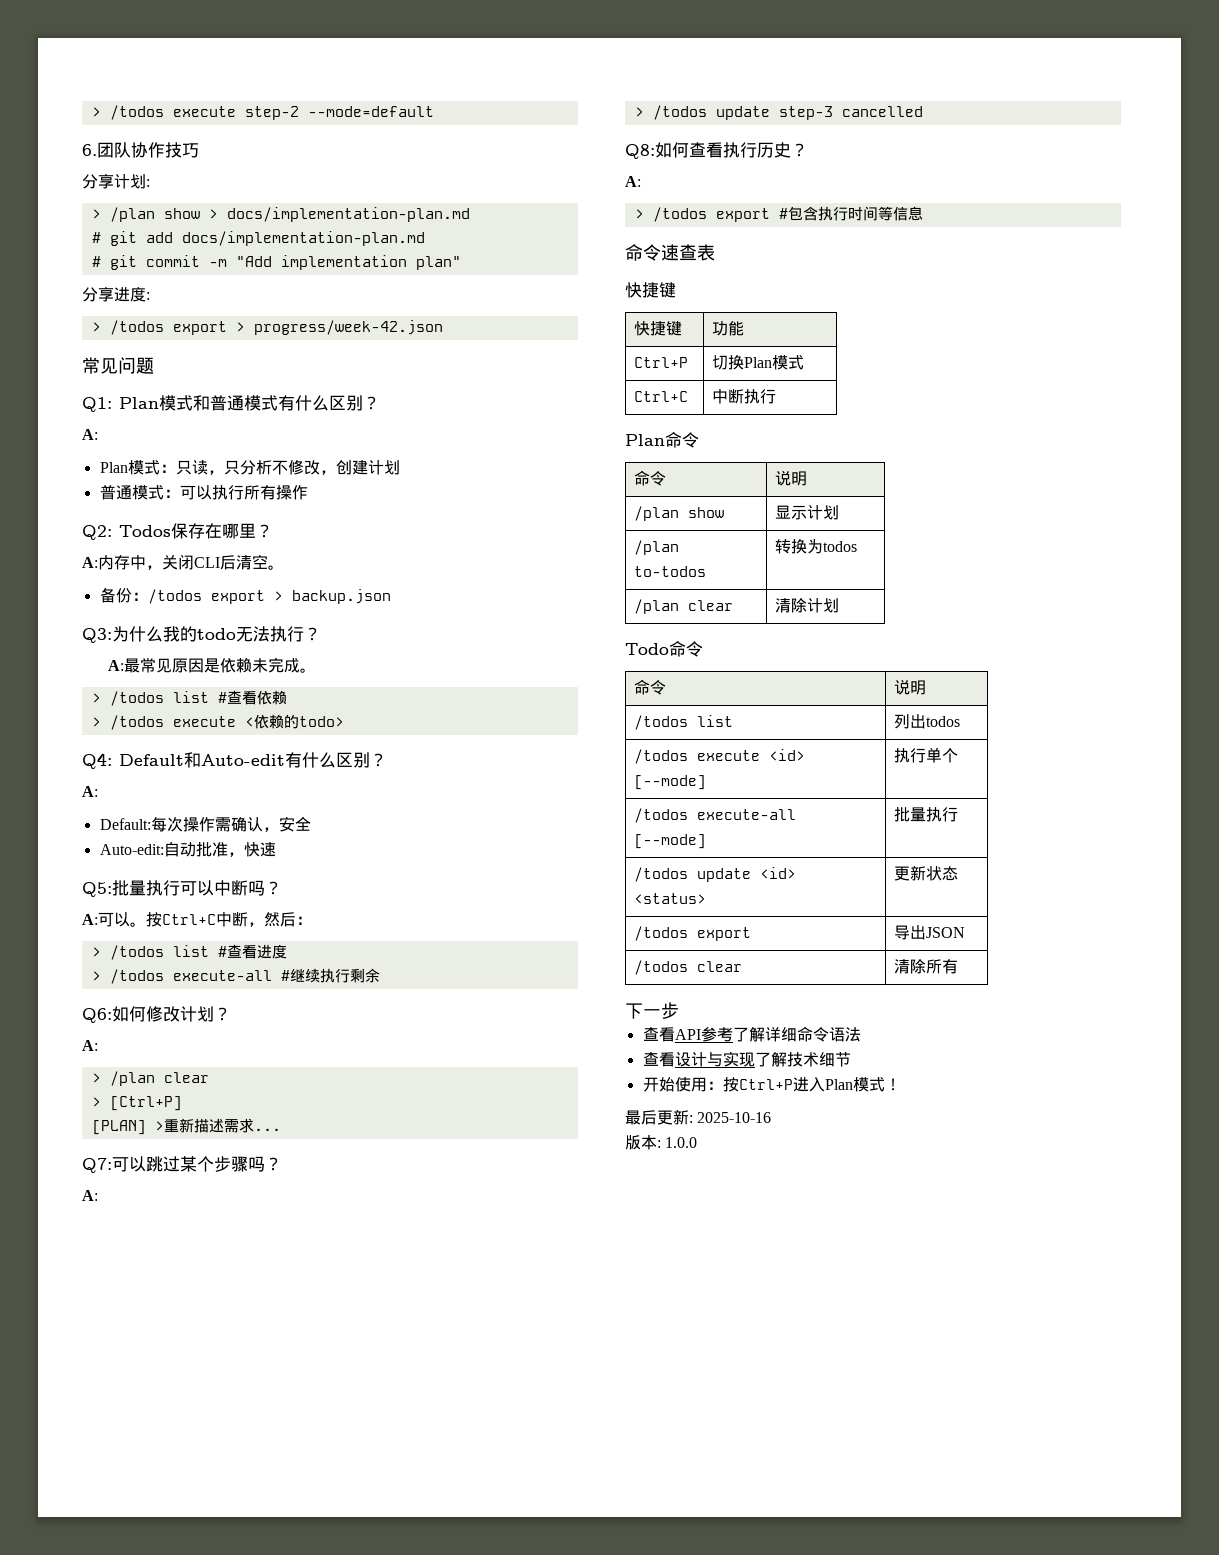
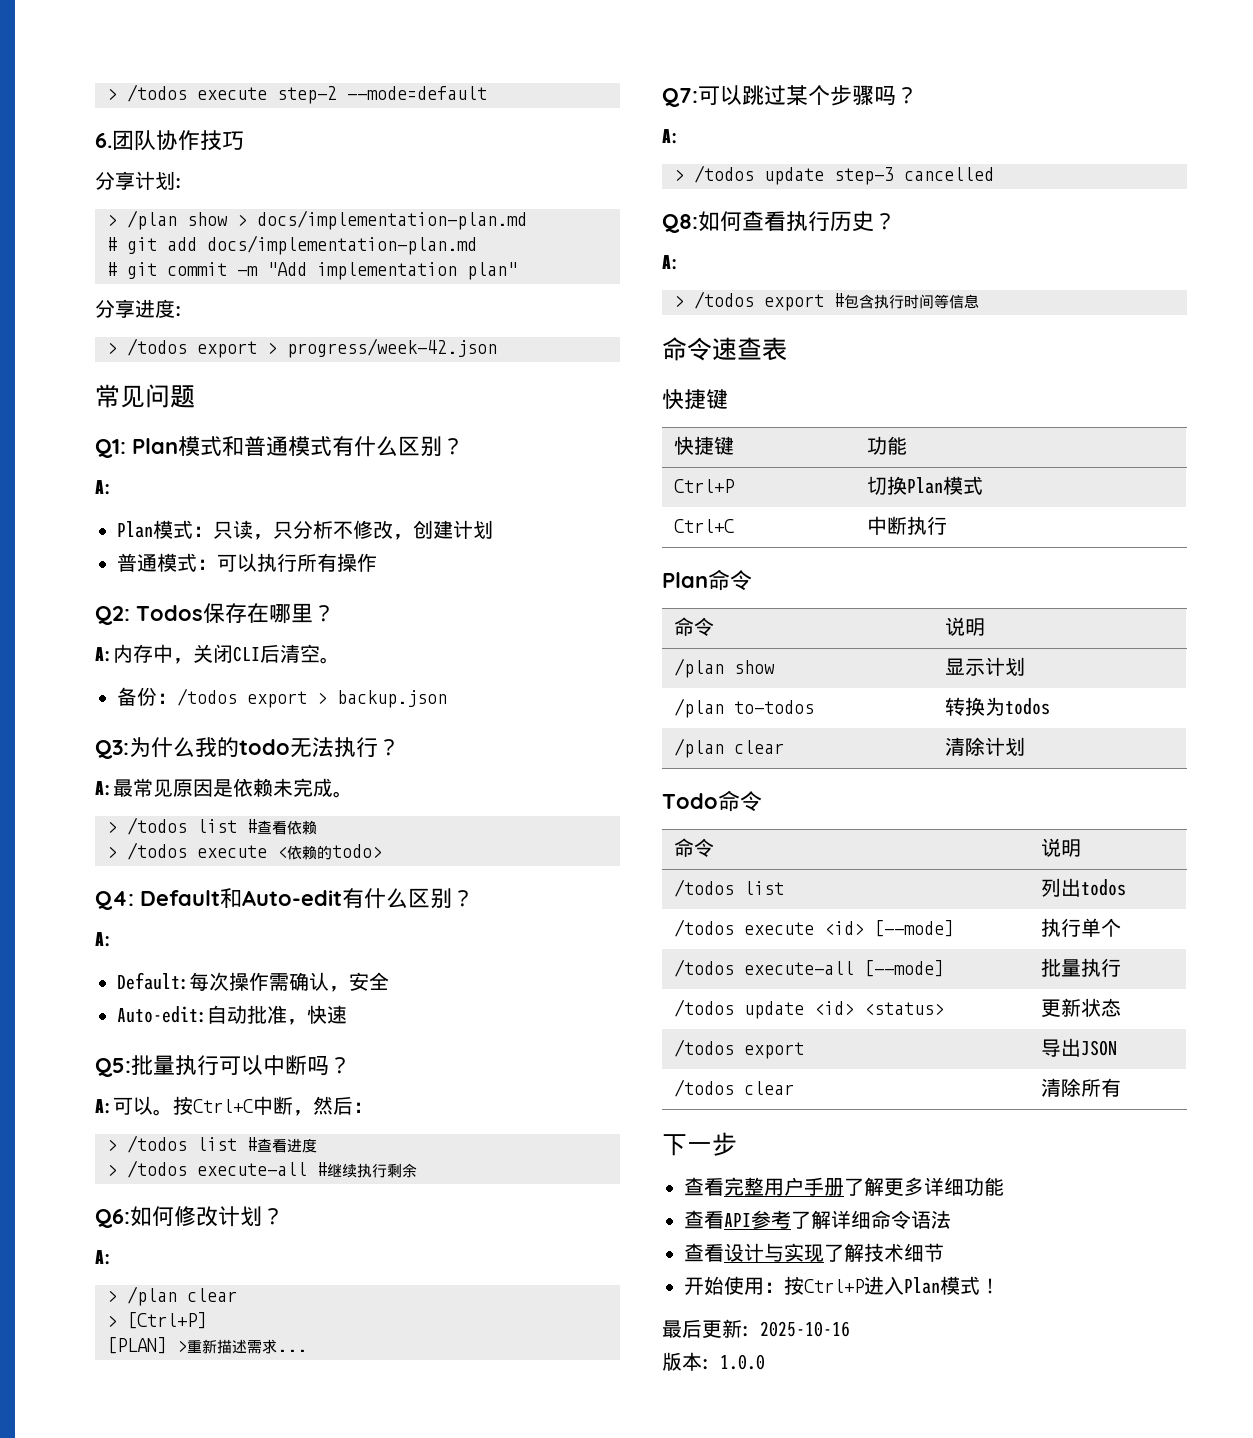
(679, 1010) none -> [684,1177,1004,1196] // 查看完整用户手册了解更多详细功能

